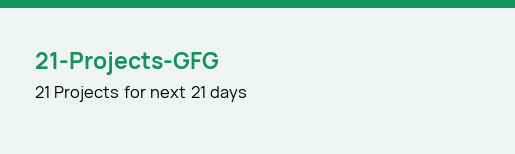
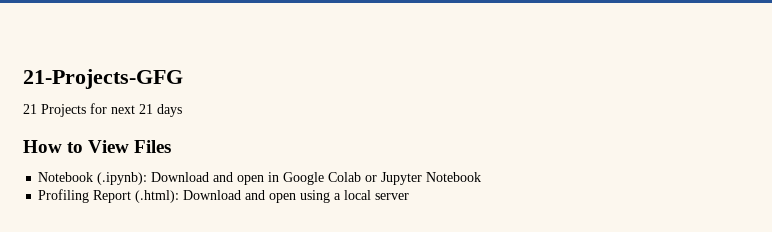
(248, 94) none -> [23,140,172,153] [38,172,482,185] [38,189,410,203] // How to View Files // Notebook (.ipynb): Download and open in Google Colab or Jupyter Notebook // Profiling Report (.html): Download and open using a local server

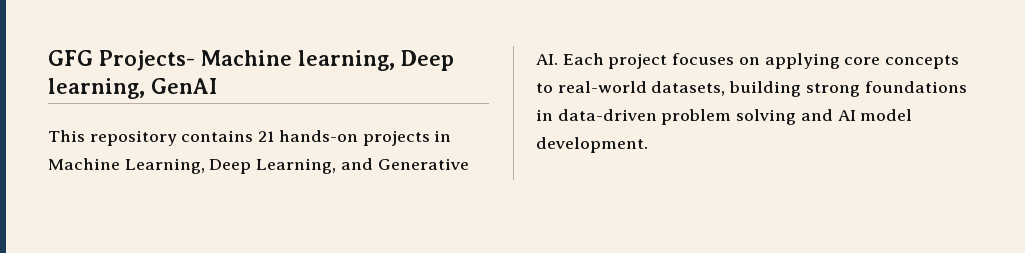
[23,69,183,89] [23,103,182,117] [23,140,172,153] [38,172,482,185] [38,189,410,203] 21-Projects-GFG // 21 Projects for next 21 days // How to View Files // Notebook (.ipynb): Download and open in Google Colab or Jupyter Notebook // Profiling Report (.html): Download and open using a local server -> [48,50,454,71] [48,78,217,99] [48,130,452,146] [48,158,469,174] [536,53,960,69] [536,81,967,97] [536,109,913,125] [536,137,648,153] GFG Projects- Machine learning, Deep learning, GenAI // This repository contains 21 hands-on projects in Machine Learning, Deep Learning, and Generative AI. Each project focuses on applying core concepts to real-world datasets, building strong foundations in data-driven problem solving and AI model development.

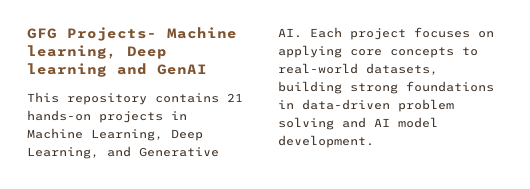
[48,78,145,99] learning, -> [27,63,147,77] learning and

